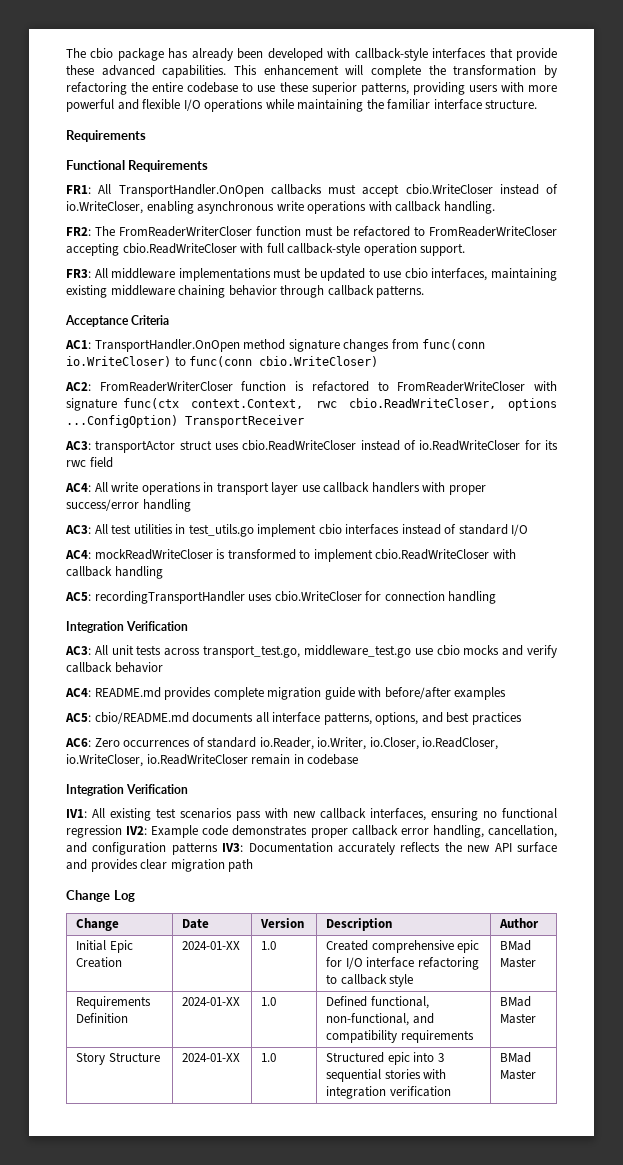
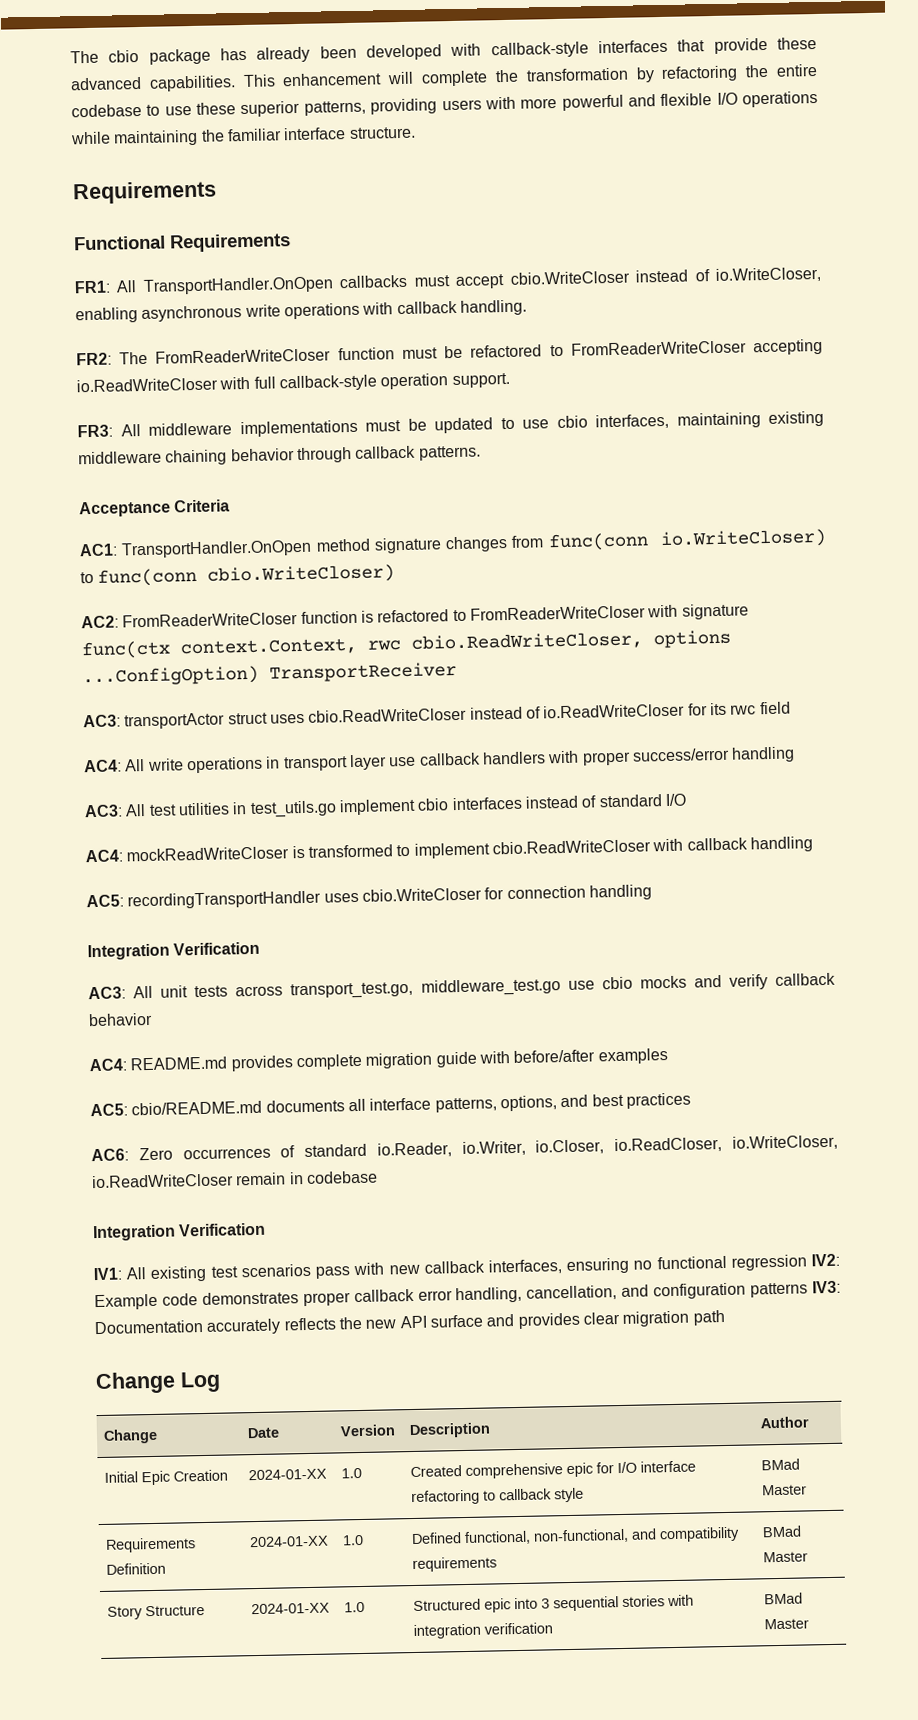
[119,226,252,237] FromReaderWriterCloser -> [155,348,332,364] FromReaderWriteCloser
[122,243,237,254] cbio.ReadWriteCloser -> [76,377,218,393] io.ReadWriteCloser
[99,381,233,392] FromReaderWriterCloser -> [122,612,299,628] FromReaderWriteCloser

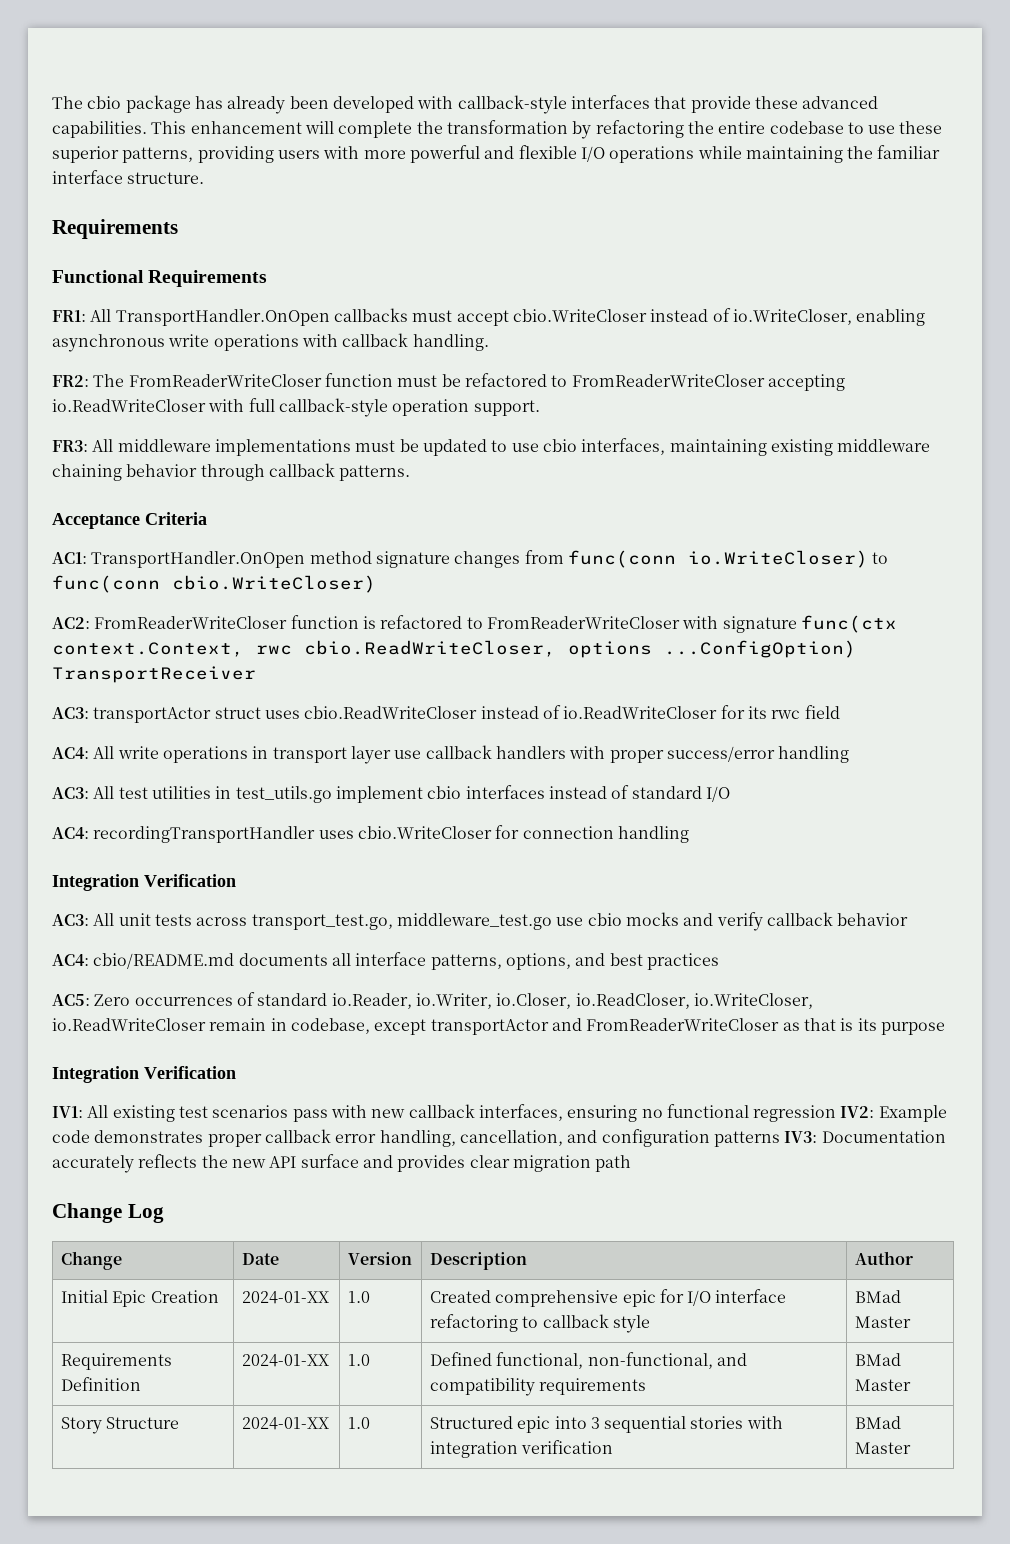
[126,836,813,862] [86,894,124,908] mockReadWriteCloser is transformed to implement cbio.ReadWriteCloser with callback handling // AC5: -> (89, 833) none
[130,1048,668,1072] [90,1103,128,1117] README.md provides complete migration guide with before/after examples // AC5: -> (89, 960) none
[91,1148,129,1162] AC6: -> [52,994,90,1006] AC5:
[305,1170,378,1184] codebase -> [290,1018,945,1035] codebase, except transportActor and FromReaderWriteCloser as that is its purpose

